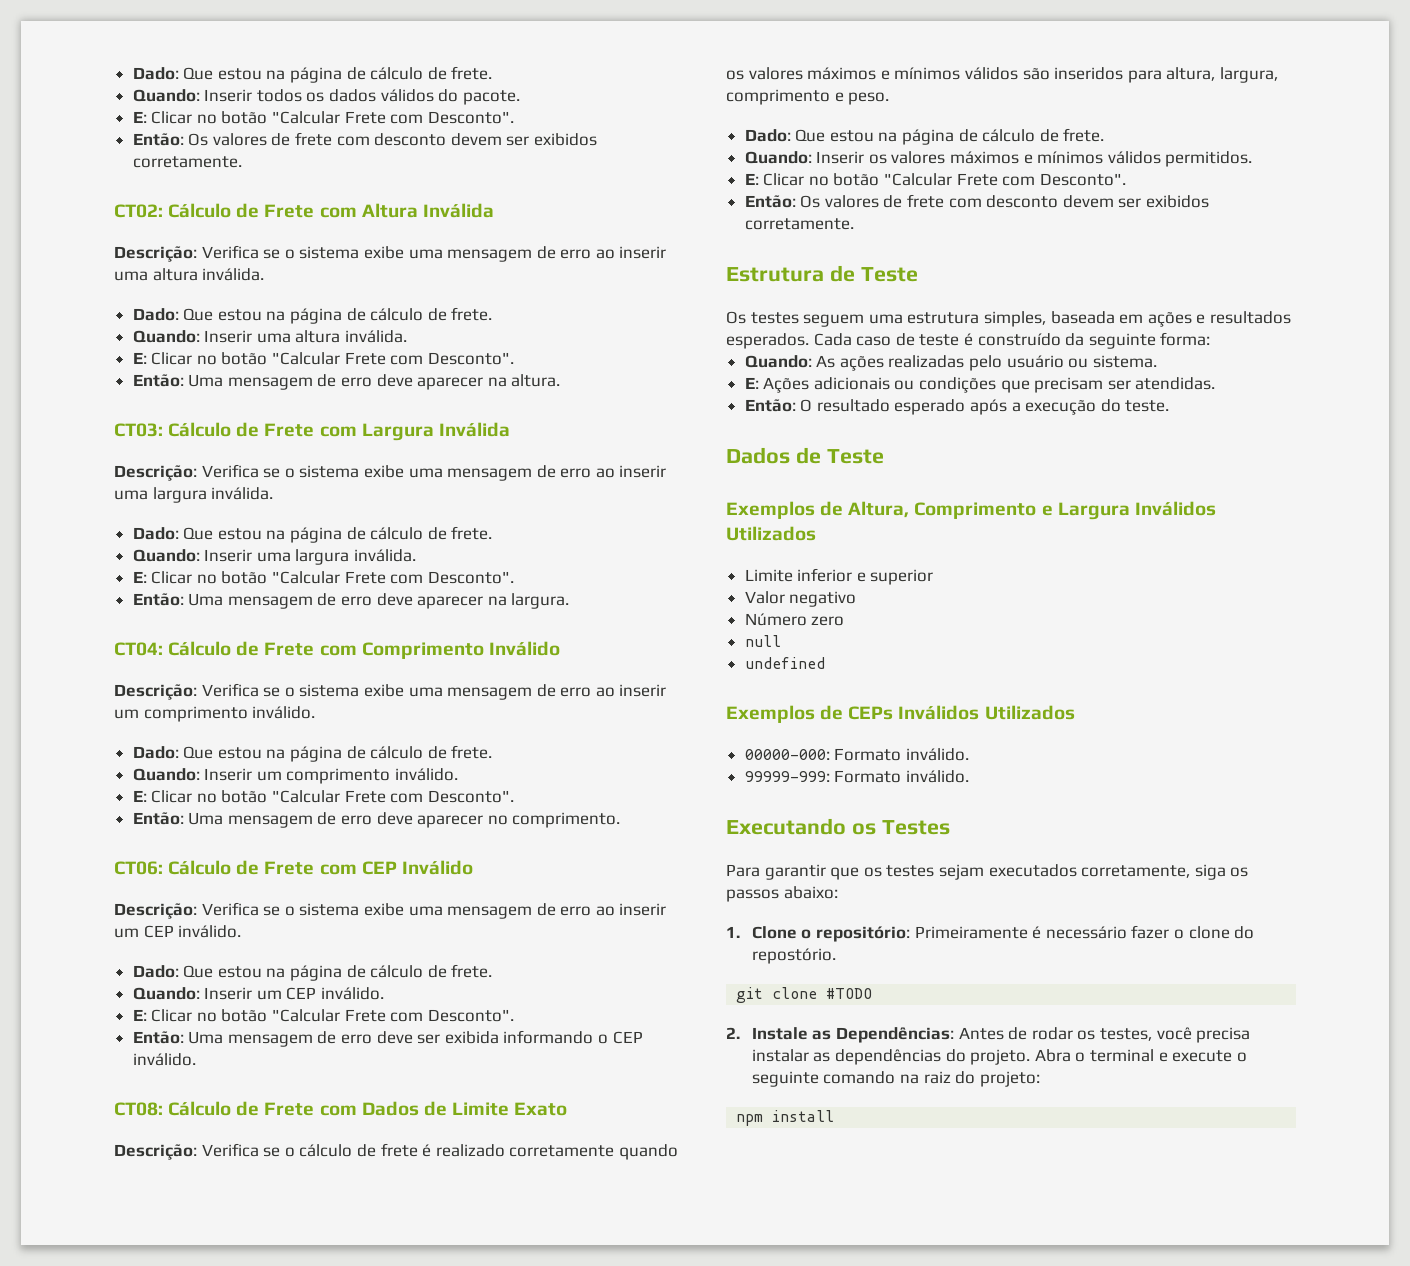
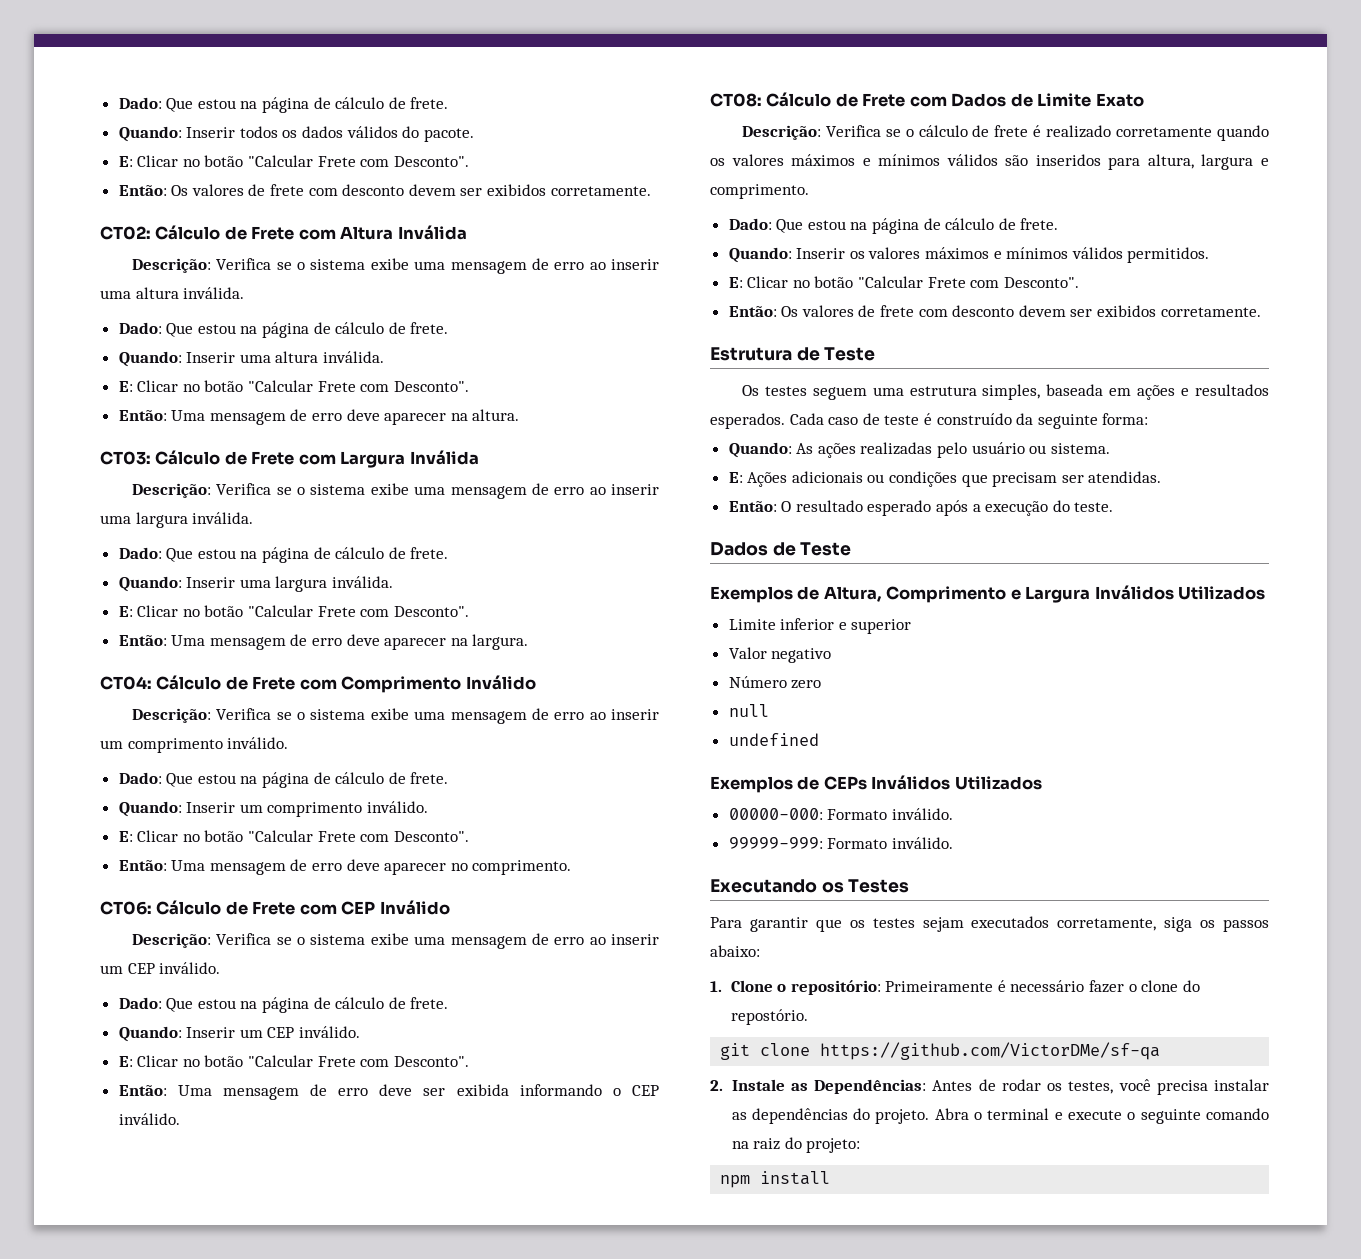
[1219,67,1278,83] [726,89,890,105] largura, comprimento e peso. -> [1201,154,1269,170] [710,184,809,199] largura e comprimento.
[826,988,873,999] #TODO -> [820,1042,1161,1060] https://github.com/VictorDMe/sf-qa

